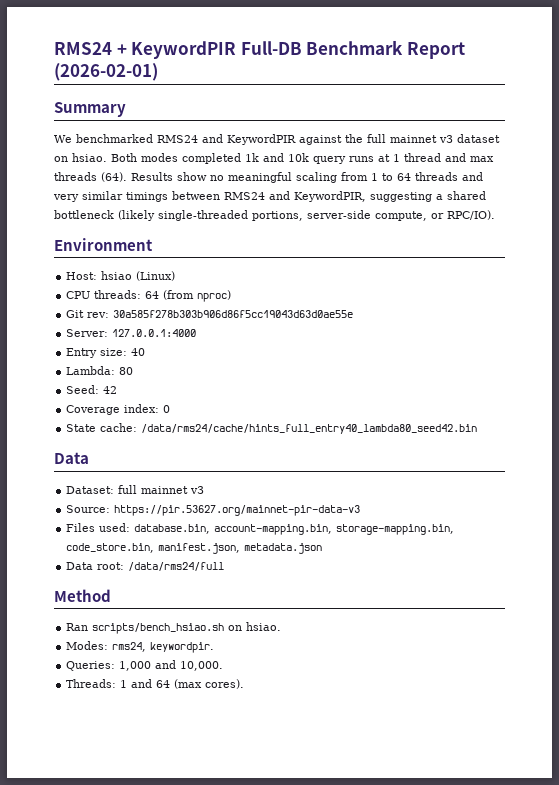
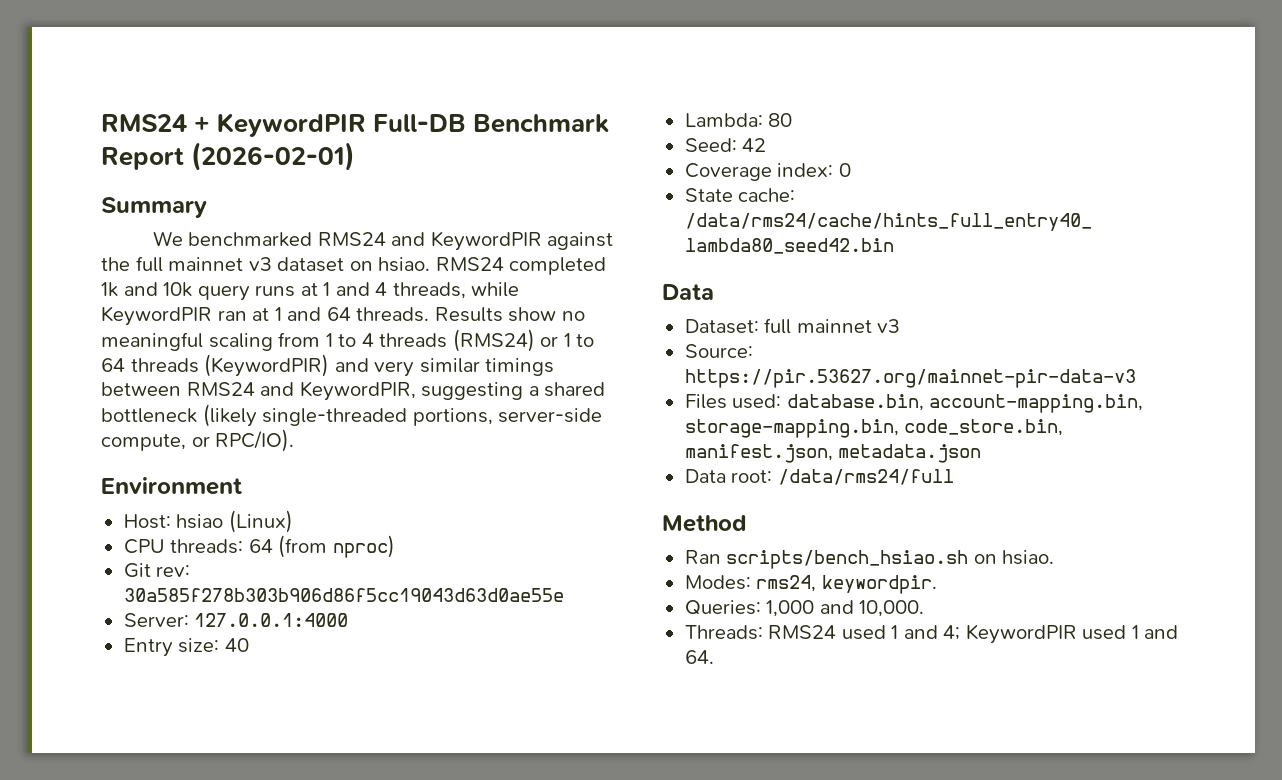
[111,153,178,162] Both modes -> [435,257,504,271] RMS24
[404,153,494,162] [54,172,127,182] thread and max threads (64). -> [335,282,520,299] [101,306,430,326] and 4 threads, while KeywordPIR ran at 1 and 64 threads.
(393, 177) none -> [361,329,595,352] 4 threads (RMS24) or 1 to
(458, 176) none -> [204,354,330,377] (KeywordPIR)
[120,679,245,689] 1 and 64 (max cores). -> [768,624,1179,644] [684,650,714,664] RMS24 used 1 and 4; KeywordPIR used 1 and 64.

